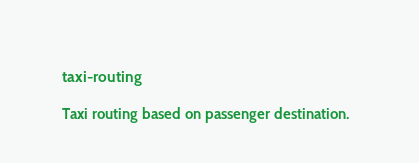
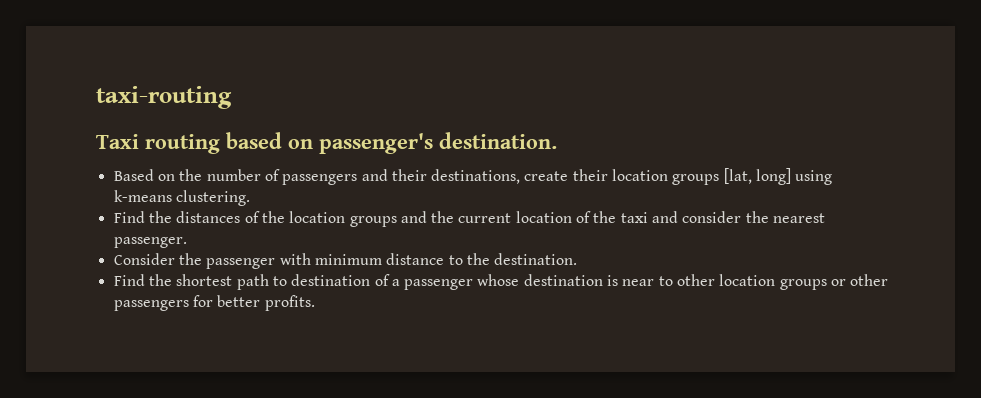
[205,107,350,123] passenger destination. -> [319,132,557,154] [113,168,833,185] [113,190,250,206] [113,211,826,227] [113,237,187,248] [113,253,578,269] [113,274,889,290] [113,295,315,311] passenger's destination. // Based on the number of passengers and their destinations, create their location groups [lat, long] using k-means clustering. // Find the distances of the location groups and the current location of the taxi and consider the nearest passenger. // Consider the passenger with minimum distance to the destination. // Find the shortest path to destination of a passenger whose destination is near to other location groups or other passengers for better profits.

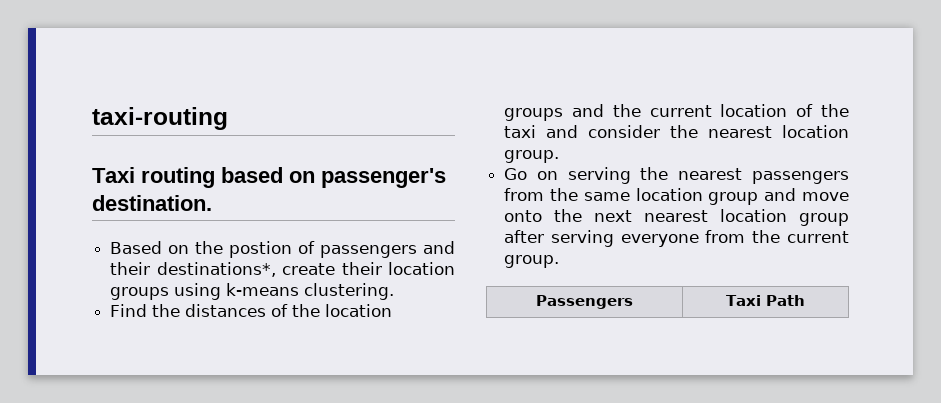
[206,169,261,181] number -> [229,241,293,258] postion
[431,169,521,184] destinations, -> [156,262,276,277] destinations*,
[723,168,792,185] [lat, long] -> (170, 293) none
[113,237,187,248] [113,253,578,269] [113,274,889,290] [113,295,315,311] passenger. // Consider the passenger with minimum distance to the destination. // Find the shortest path to destination of a passenger whose destination is near to other location groups or other passengers for better profits. -> [782,125,849,138] [504,150,560,163] [504,167,849,184] [504,188,849,205] [504,209,849,226] [504,230,849,247] [504,255,560,268] [536,295,633,309] [726,295,805,306] location group. // Go on serving the nearest passengers from the same location group and move onto the next nearest location group after serving everyone from the current group. // Passengers | Taxi Path

